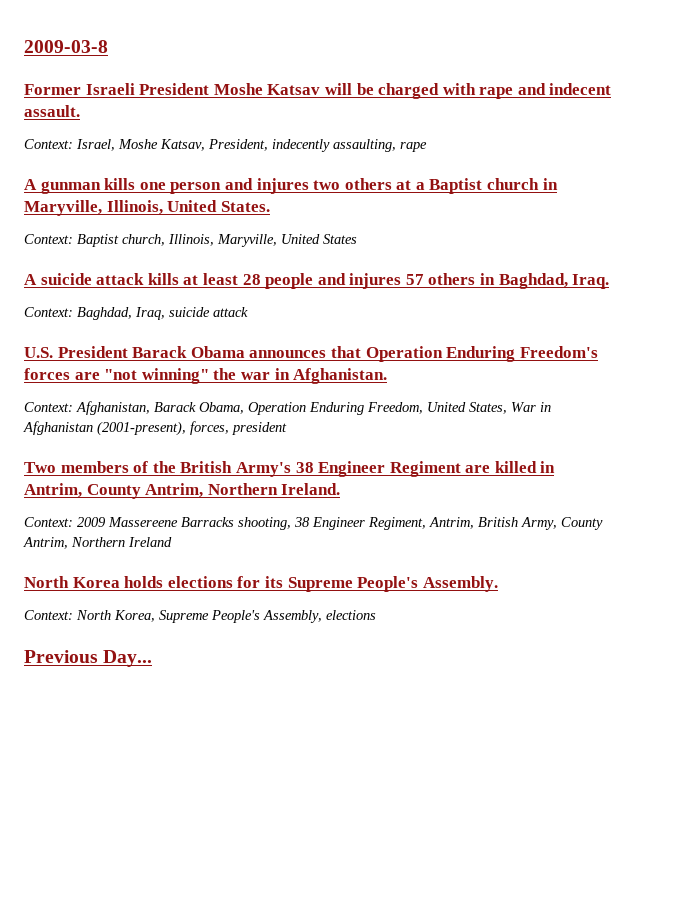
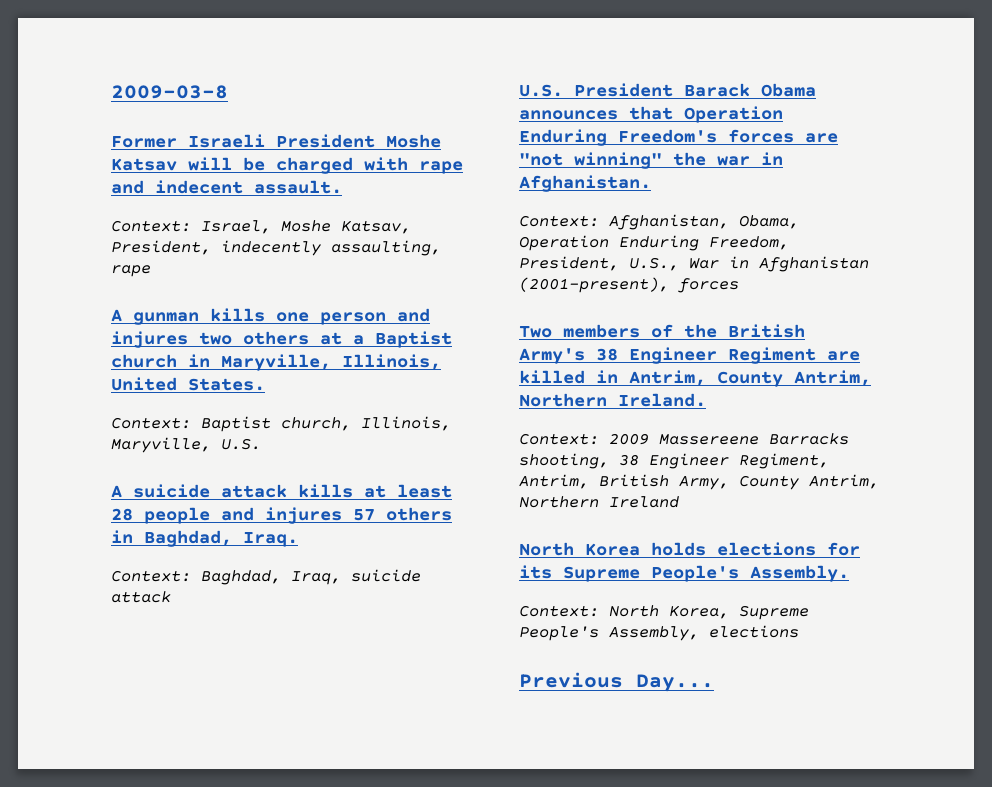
[281,234,357,244] United States -> [221,438,261,450] U.S.
[154,402,196,412] Barack -> (729, 222) none
[427,402,507,414] United States, -> [519,256,679,271] President, U.S.,
[190,421,287,435] forces, president -> [678,278,739,293] forces

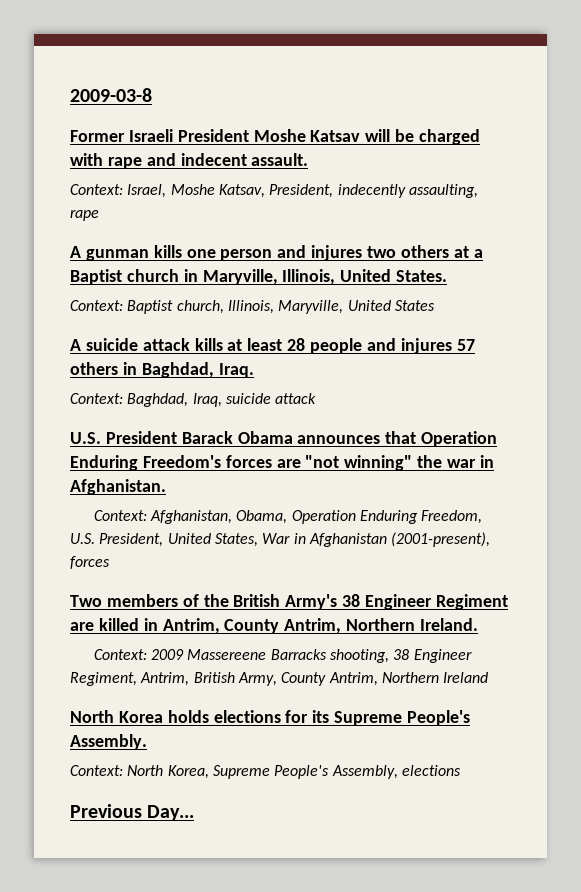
[221,438,261,450] U.S. -> [347,300,435,311] United States
[519,256,679,271] President, U.S., -> [70,533,258,547] U.S. President, United States,

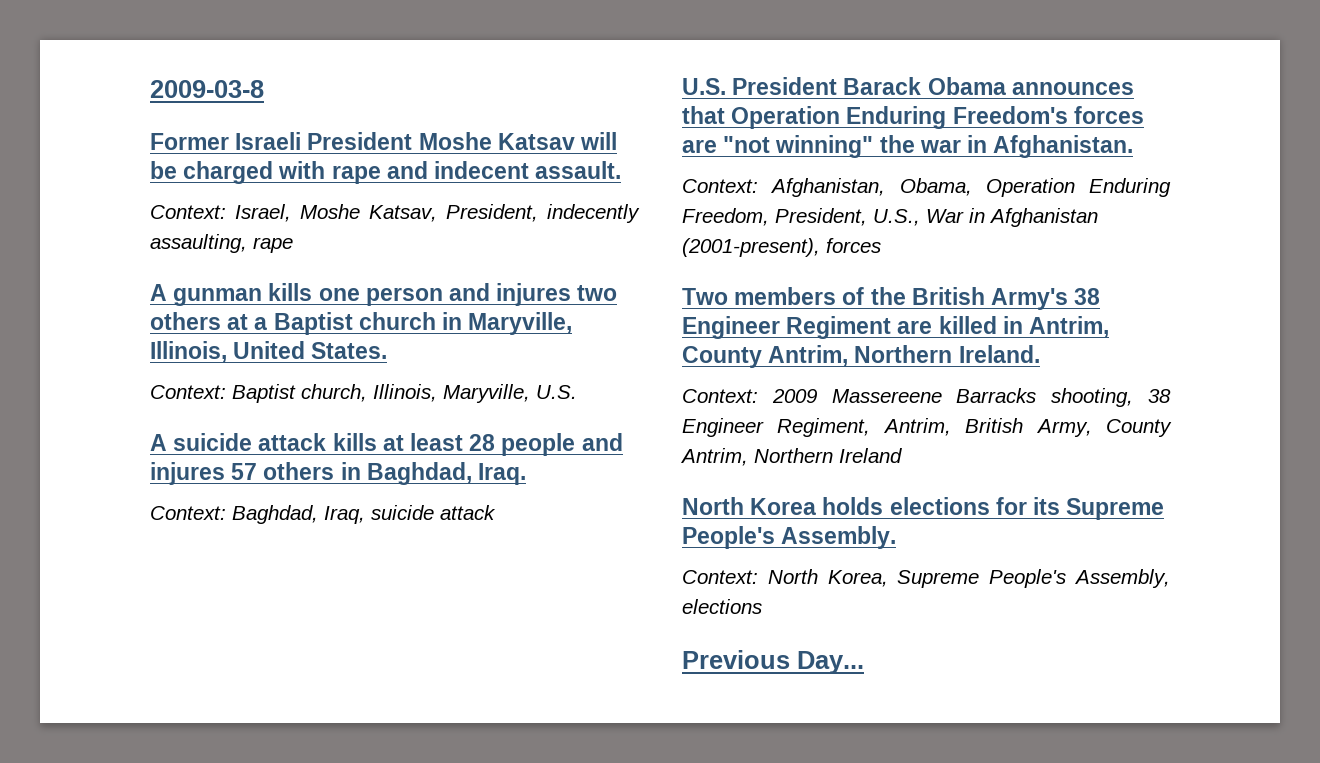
[347,300,435,311] United States -> [536,385,577,399] U.S.
[70,533,258,547] U.S. President, United States, -> [775,208,920,226] President, U.S.,

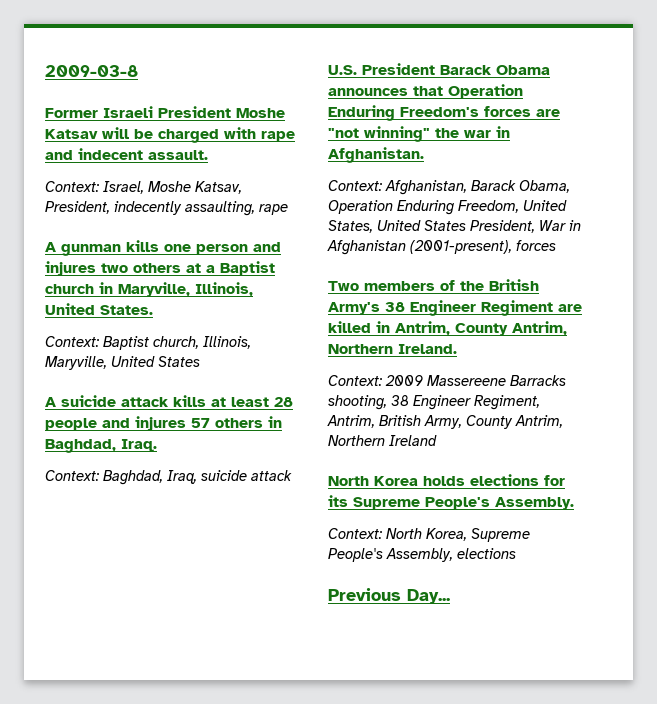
[536,385,577,399] U.S. -> [111,356,200,367] United States
(886, 187) none -> [471,180,516,191] Barack
[775,208,920,226] President, U.S., -> [523,200,567,211] [328,220,535,233] United States, United States President,

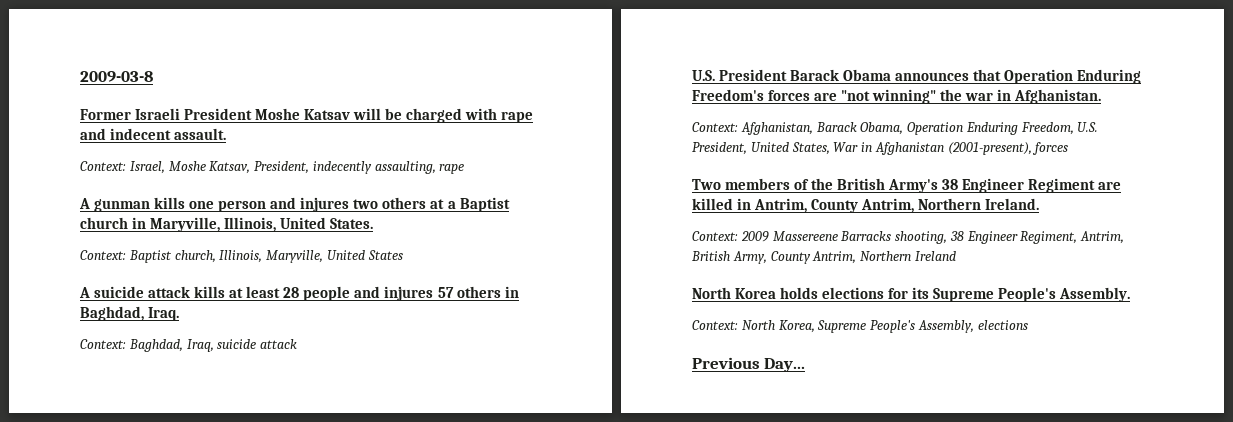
[523,200,567,211] [328,220,535,233] United States, United States President, -> [1077,122,1099,132] [692,142,830,155] U.S. President, United States,

